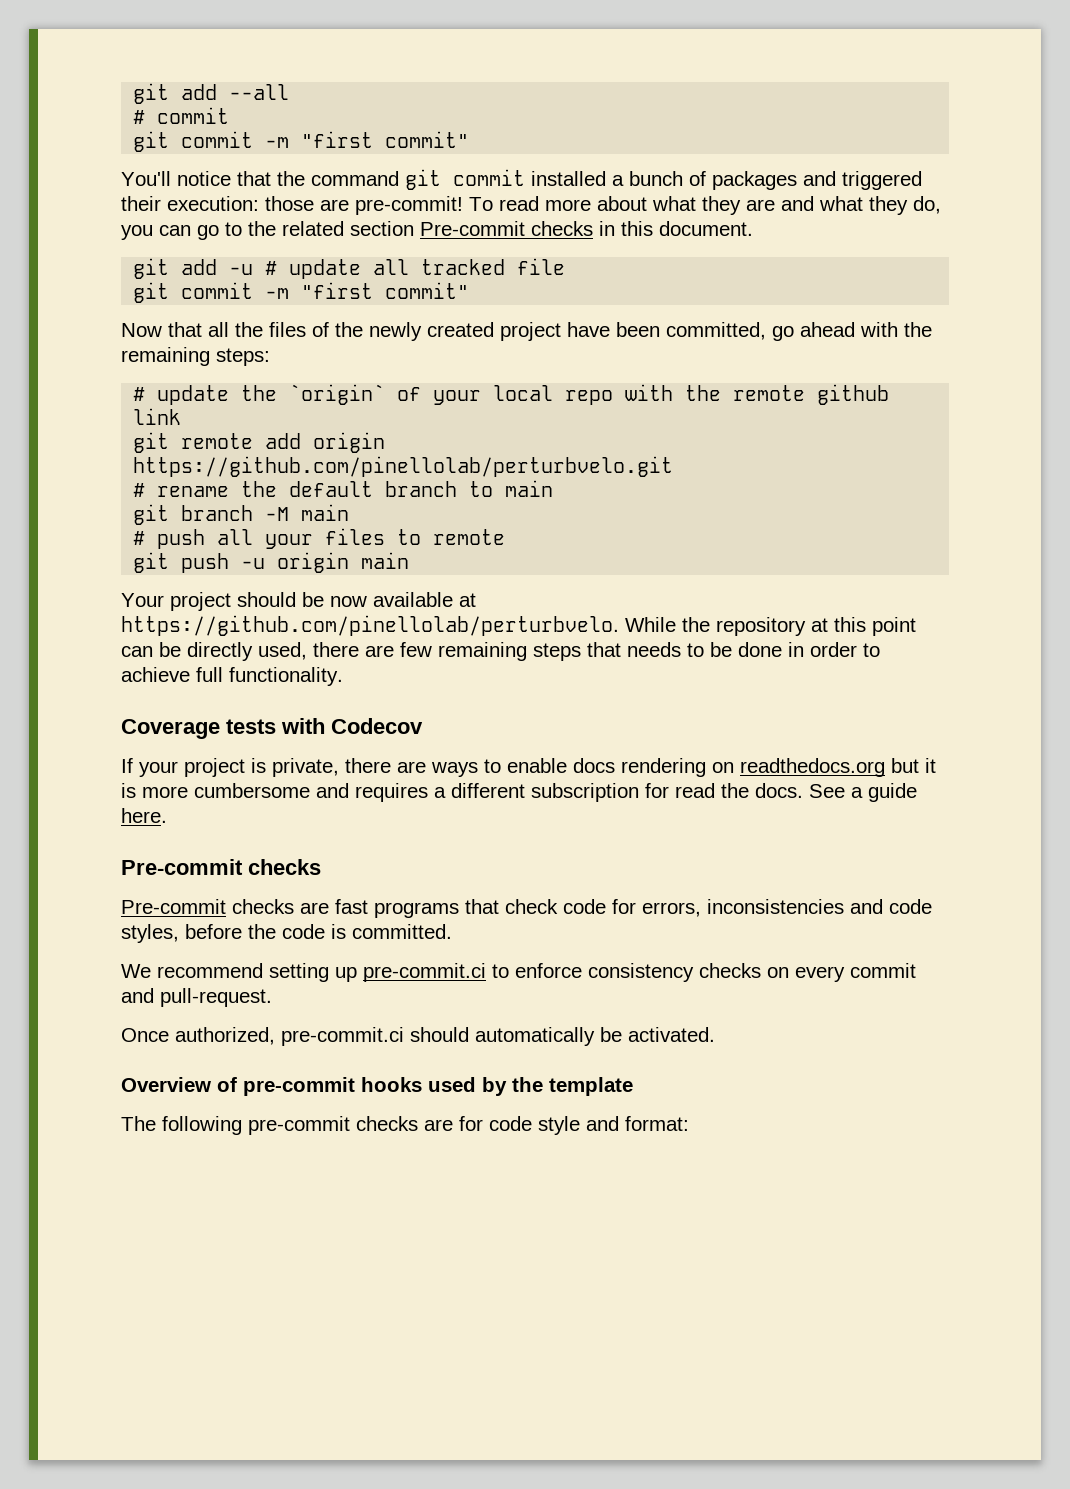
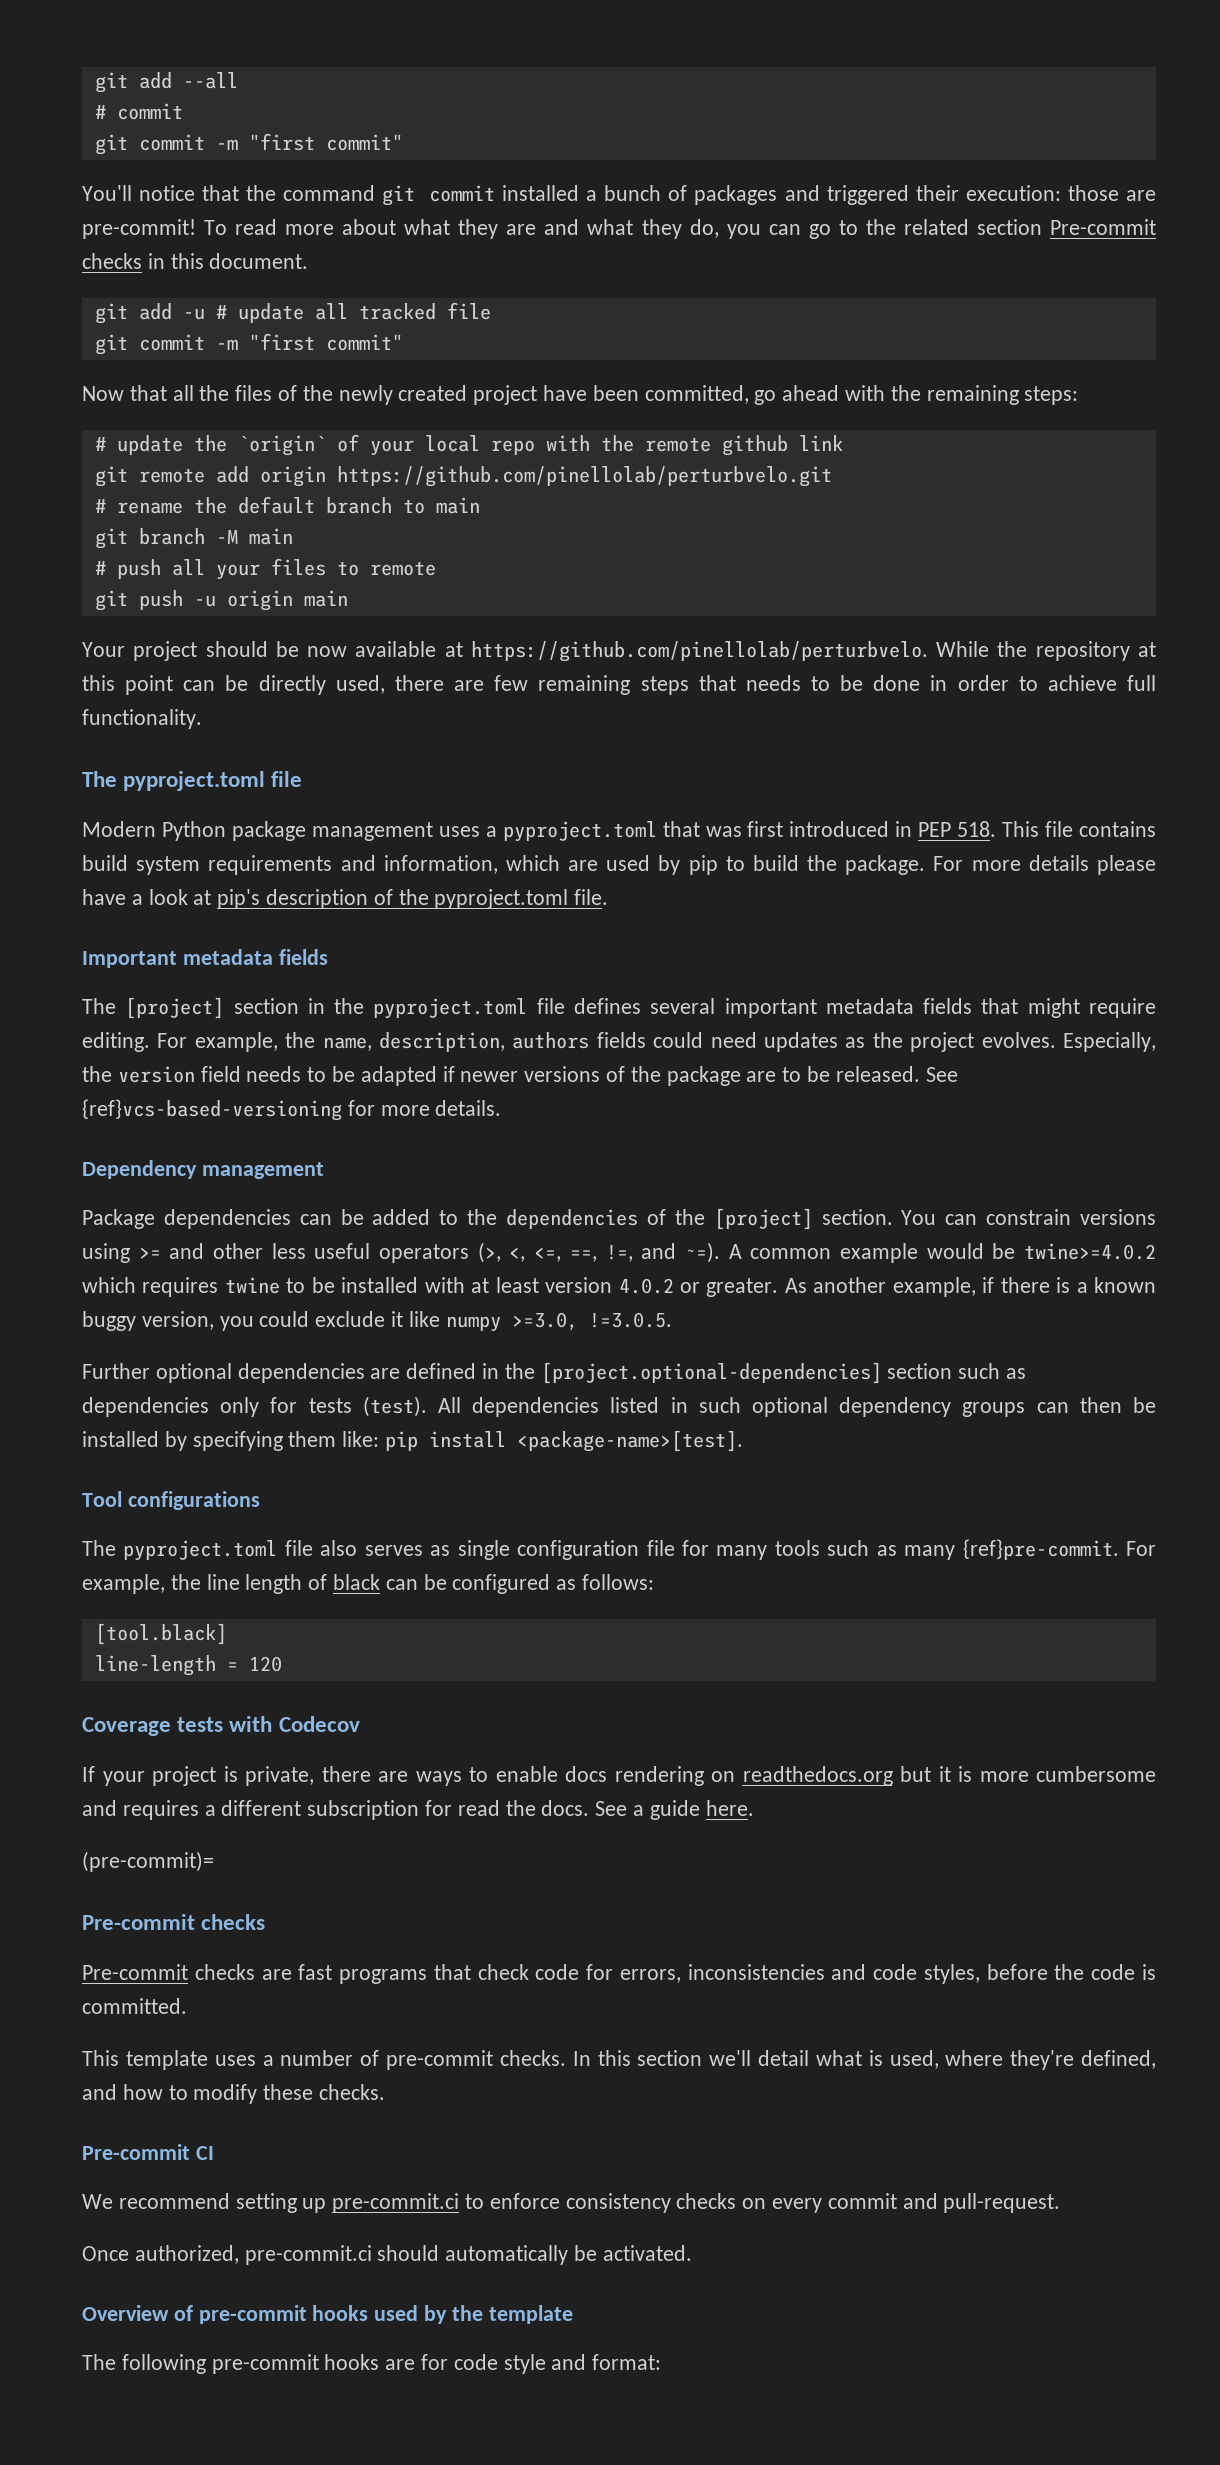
(343, 676) none -> [82,771,303,791] [82,821,1156,842] [82,855,1156,875] [82,889,609,909] [82,949,328,968] [82,997,1157,1019] [82,1032,1156,1052] [82,1066,958,1086] [82,1099,502,1121] [82,1160,324,1179] [82,1208,1156,1230] [82,1242,1157,1263] [82,1277,1157,1297] [82,1311,672,1332] [82,1362,1027,1384] [82,1396,1157,1417] [82,1430,744,1452] [82,1491,260,1510] [82,1539,1156,1561] [82,1574,655,1594] [94,1623,227,1645] [94,1655,282,1676] // The pyproject.toml file // Modern Python package management uses a pyproject.toml that was first introduced in PEP 518. This file contains build system requirements and information, which are used by pip to build the package. For more details please have a look at pip's description of the pyproject.toml file. // Important metadata fields // The [project] section in the pyproject.toml file defines several important metadata fields that might require editing. For example, the name, description, authors fields could need updates as the project evolves. Especially, the version field needs to be adapted if newer versions of the package are to be released. See {ref}vcs-based-versioning for more details. // Dependency management // Package dependencies can be added to the dependencies of the [project] section. You can constrain versions using >= and other less useful operators (>, <, <=, ==, !=, and ~=). A common example would be twine>=4.0.2 which requires twine to be installed with at least version 4.0.2 or greater. As another example, if there is a known buggy version, you could exclude it like numpy >=3.0, !=3.0.5. // Further optional dependencies are defined in the [project.optional-dependencies] section such as dependencies only for tests (test). All dependencies listed in such optional dependency groups can then be installed by specifying them like: pip install <package-name>[test]. // Tool configurations // The pyproject.toml file also serves as single configuration file for many tools such as many {ref}pre-commit. For example, the line length of black can be configured as follows: // [tool.black] // line-length = 120
(167, 815) none -> [82,1851,214,1872] // (pre-commit)=
(452, 931) none -> [82,2050,1157,2070] [82,2084,386,2104] [82,2144,214,2160] // This template uses a number of pre-commit checks. In this section we'll detail what is used, where they're defined, and how to modify these checks. // Pre-commit CI
[356,1116,418,1131] checks -> [324,2354,380,2370] hooks

